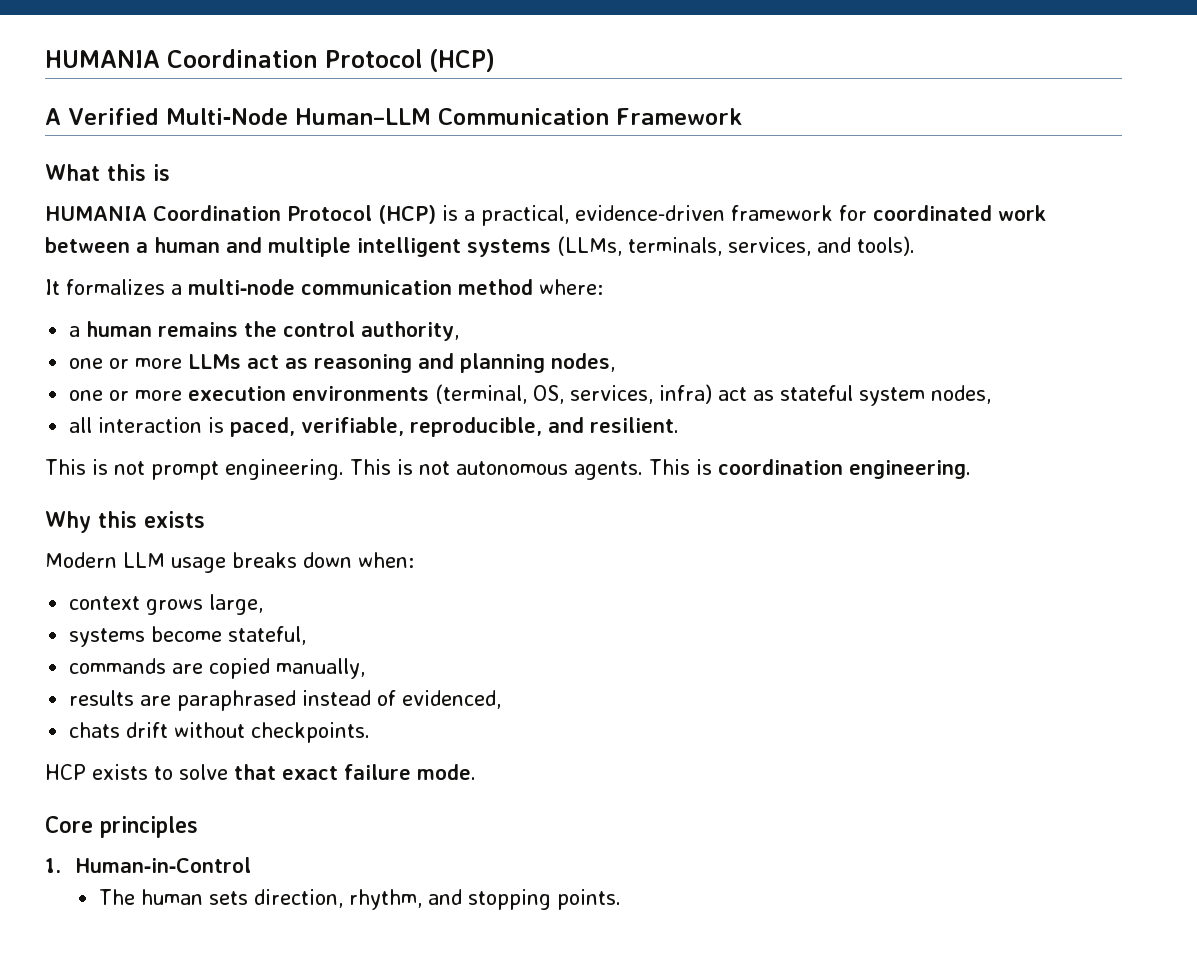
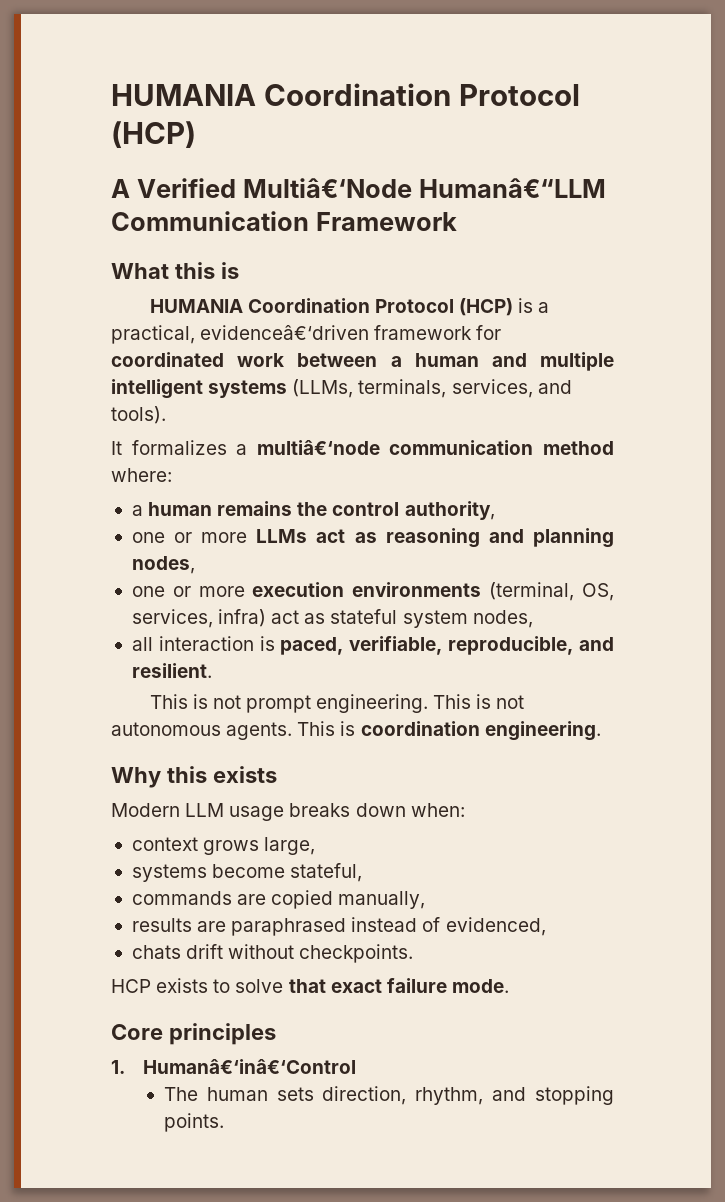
[165,108,431,125] Multi‑Node Human–LLM -> [242,178,606,198] Multiâ€‘Node Humanâ€“LLM
[575,205,725,221] evidence‑driven -> [200,325,370,340] evidenceâ€‘driven
[188,279,295,295] multi‑node -> [256,440,380,455] multiâ€‘node
[74,857,251,873] Human‑in‑Control -> [142,1059,356,1074] Humanâ€‘inâ€‘Control

